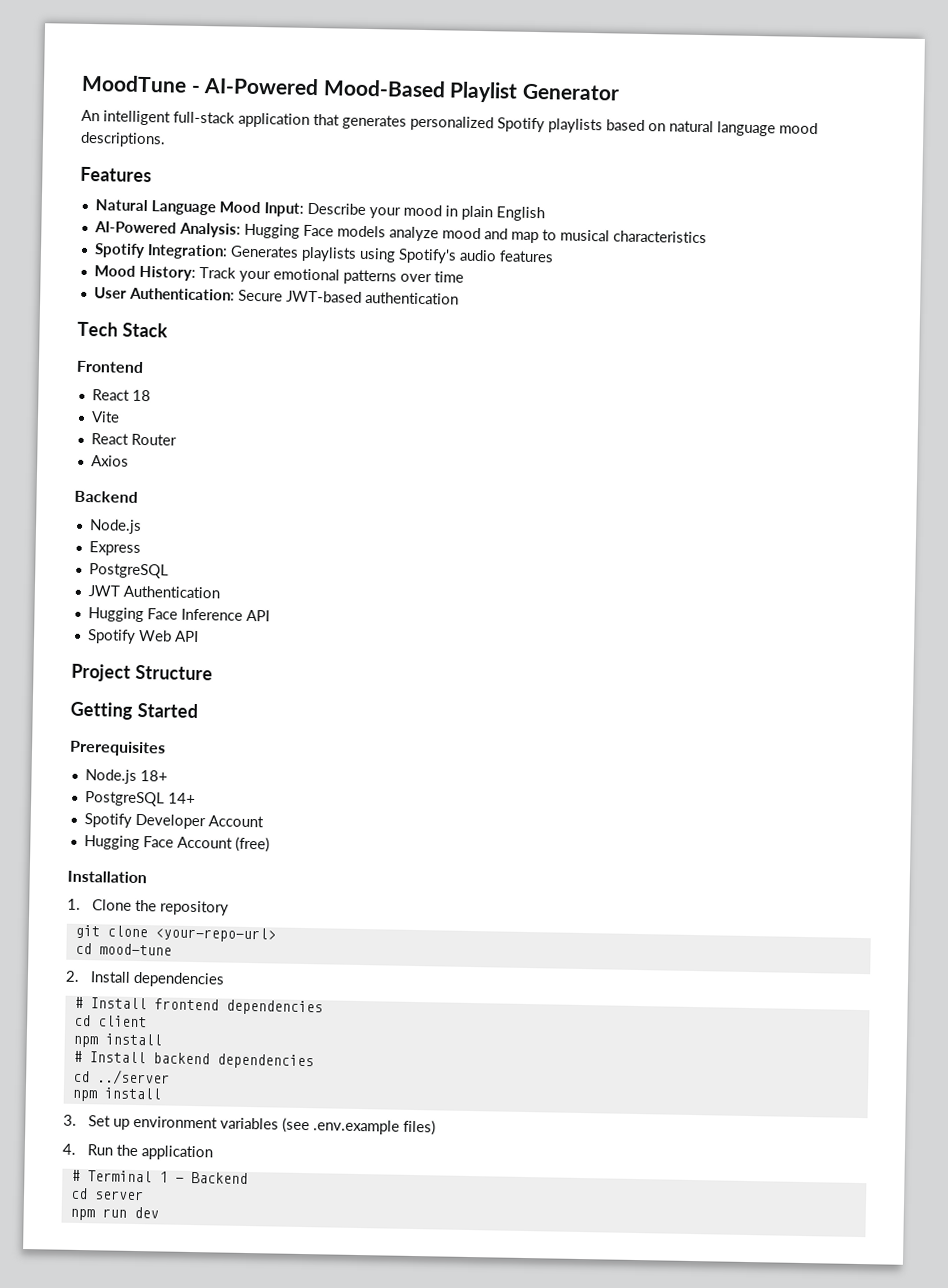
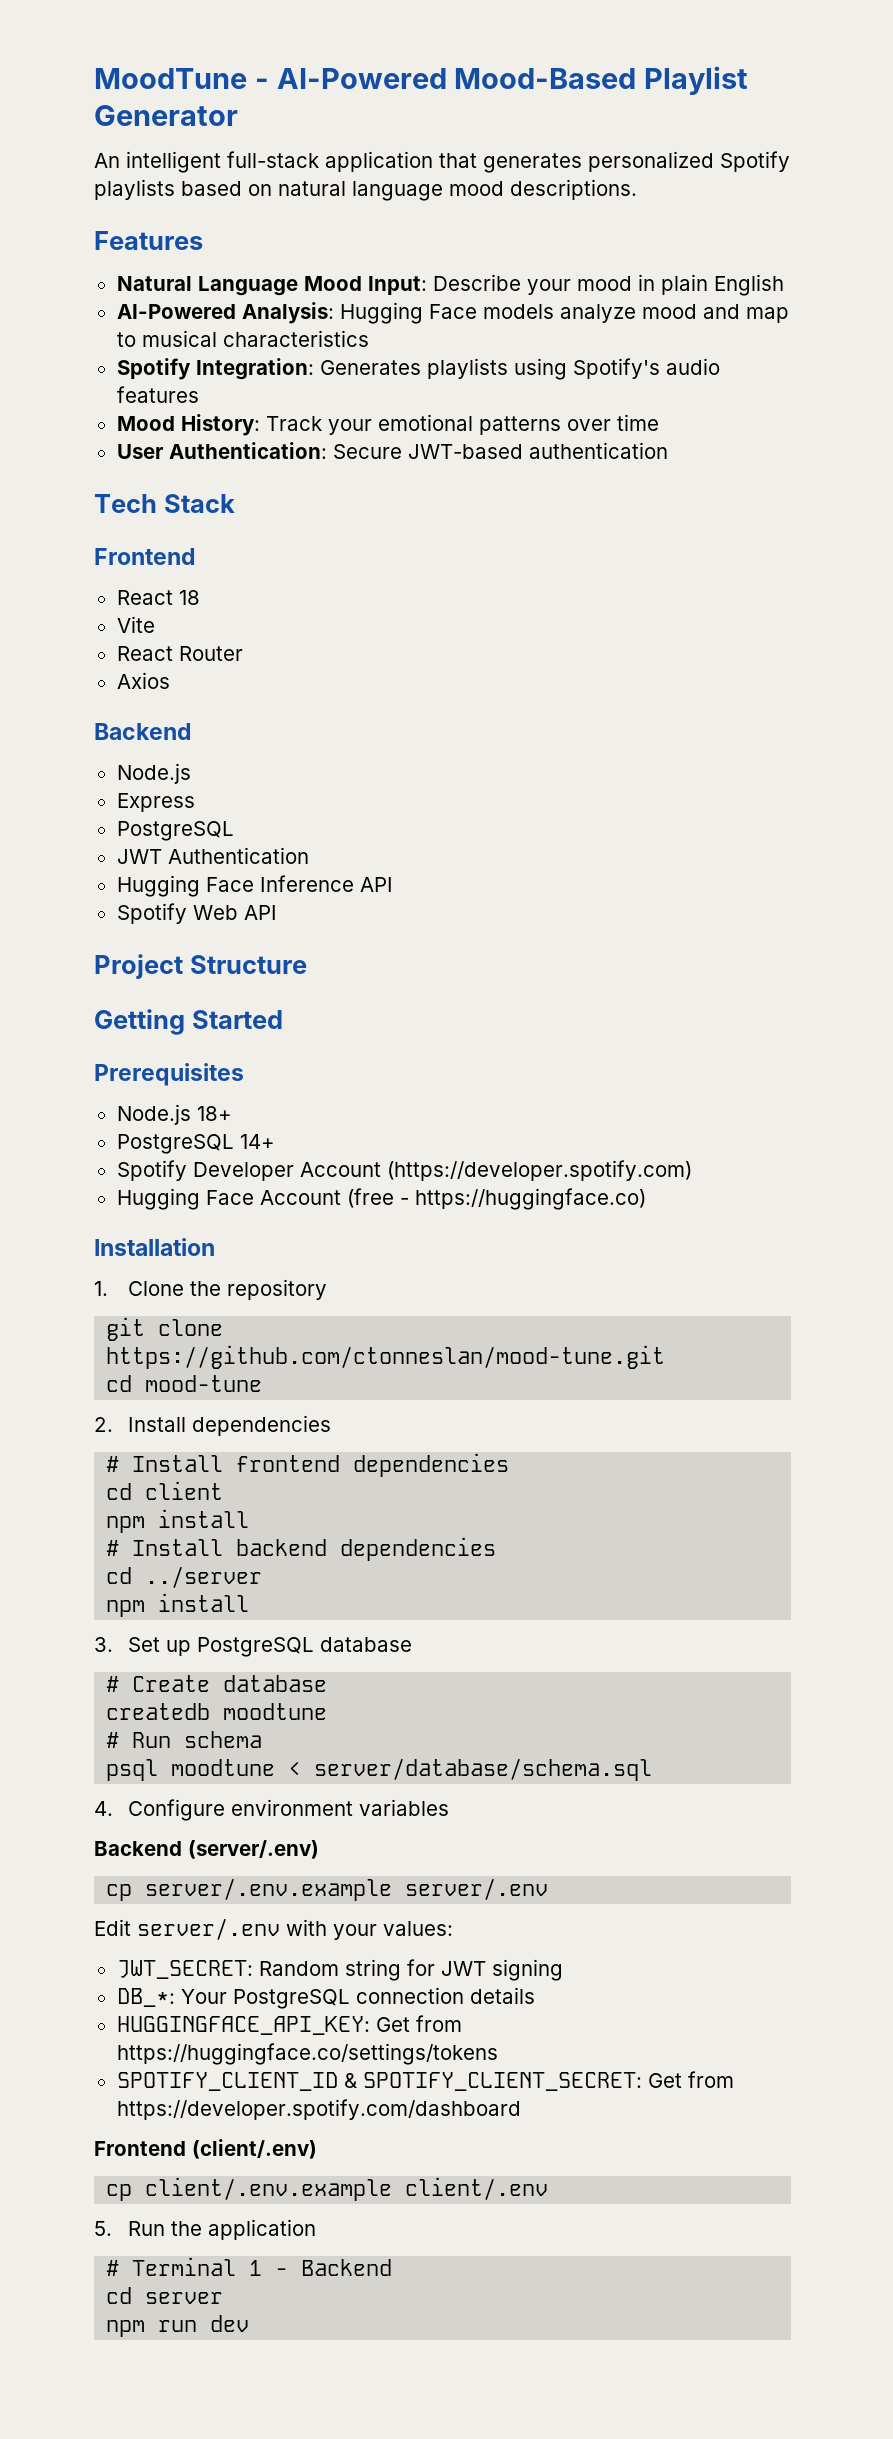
(264, 821) none -> [386,1160,692,1181] (https://developer.spotify.com)
[234,836,270,853] (free) -> [346,1188,646,1210] (free - https://huggingface.co)
[154,926,276,943] <your-repo-url> -> [106,1345,666,1369] https://github.com/ctonneslan/mood-tune.git
[132,1115,436,1136] [62,1143,76,1155] environment variables (see .env.example files) // 4. -> [196,1637,412,1657] [106,1675,328,1692] [106,1703,328,1720] [106,1731,263,1748] [106,1758,653,1781] [94,1799,449,1821] [94,1840,319,1859] [106,1878,549,1901] [94,1918,453,1940] [116,1959,563,1981] [116,1987,535,2009] [116,2015,462,2035] [116,2043,498,2065] [116,2071,734,2091] [116,2099,521,2120] [94,2139,317,2159] [106,2177,549,2201] [94,2221,112,2236] PostgreSQL database // # Create database // createdb moodtune // # Run schema // psql moodtune < server/database/schema.sql // 4. Configure environment variables // Backend (server/.env) // cp server/.env.example server/.env // Edit server/.env with your values: // JWT_SECRET: Random string for JWT signing // DB_*: Your PostgreSQL connection details // HUGGINGFACE_API_KEY: Get from https://huggingface.co/settings/tokens // SPOTIFY_CLIENT_ID & SPOTIFY_CLIENT_SECRET: Get from https://developer.spotify.com/dashboard // Frontend (client/.env) // cp client/.env.example client/.env // 5.

